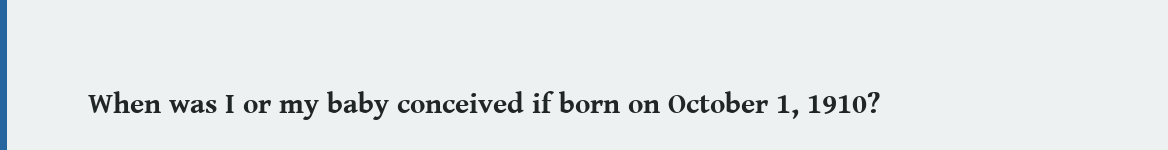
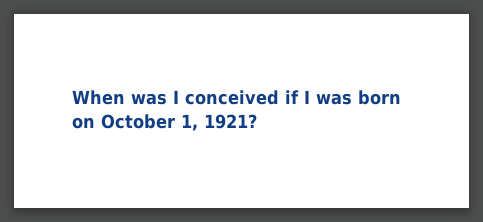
[243,91,554,120] or my baby conceived if -> [185,90,352,105] conceived if I was
[807,92,880,114] 1910? -> [204,114,257,129] 1921?

